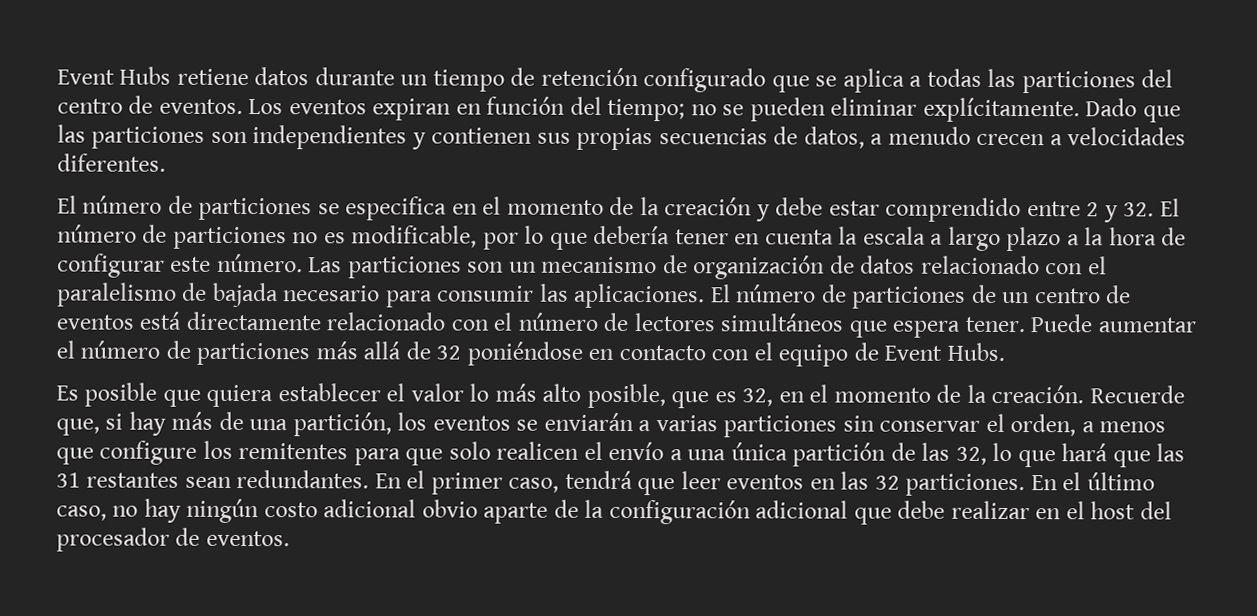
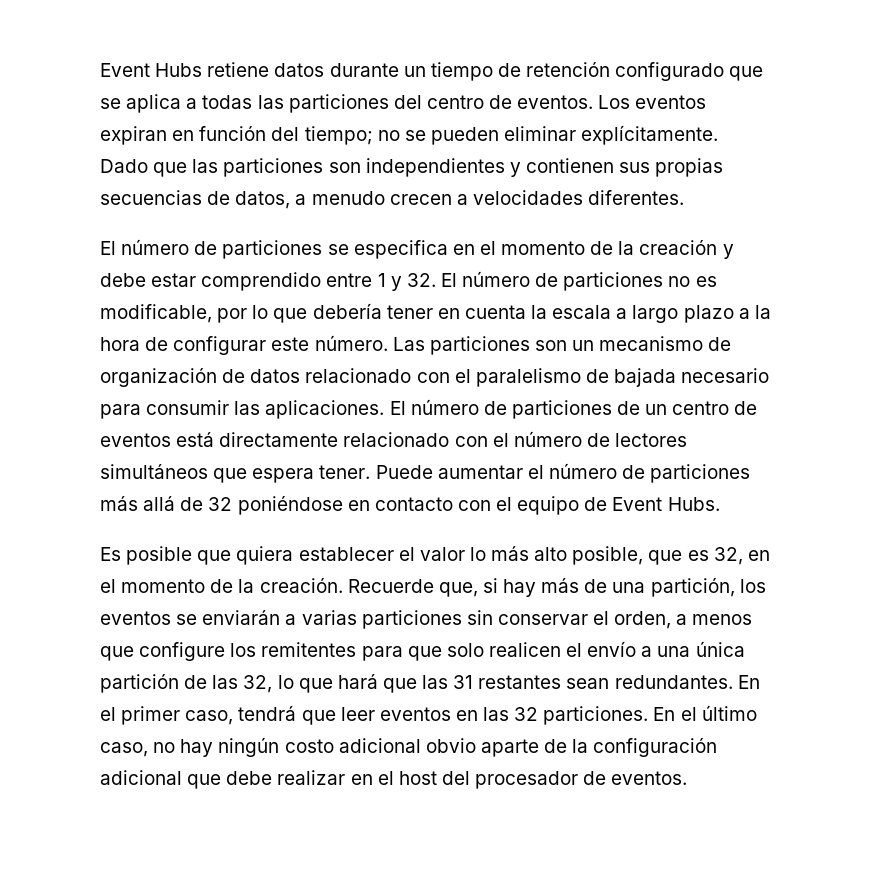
[1086,202,1100,217] 2 -> [377,273,386,287] 1

